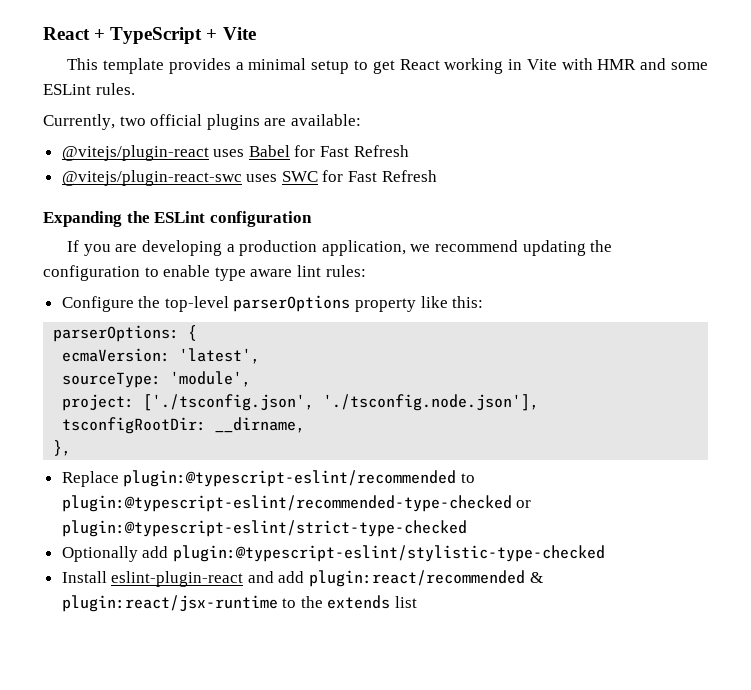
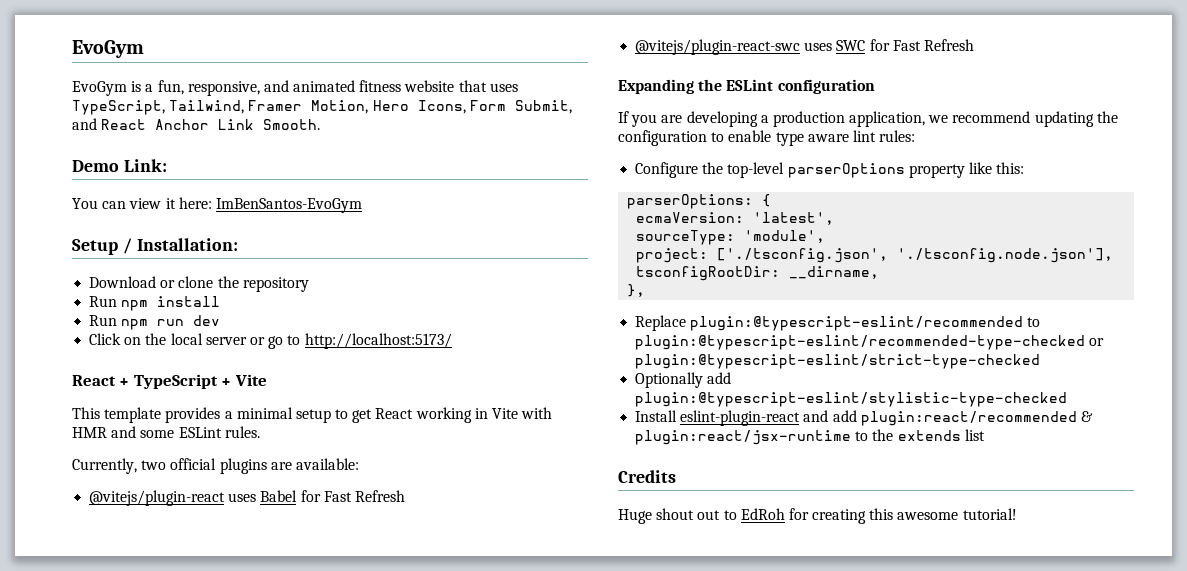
(43, 33) none -> [72,40,144,58] [72,80,518,96] [72,100,572,115] [72,118,321,130] [72,159,167,172] [72,197,362,213] [72,238,238,255] [89,276,309,292] [89,296,221,311] [89,315,221,330] [89,333,452,349] EvoGym // EvoGym is a fun, responsive, and animated fitness website that uses TypeScript, Tailwind, Framer Motion, Hero Icons, Form Submit, and React Anchor Link Smooth. // Demo Link: // You can view it here: ImBenSantos-EvoGym // Setup / Installation: // Download or clone the repository // Run npm install // Run npm run dev // Click on the local server or go to http://localhost:5173/ //
(418, 602) none -> [618,470,676,483] [618,508,1017,524] // Credits // Huge shout out to EdRoh for creating this awesome tutorial!

